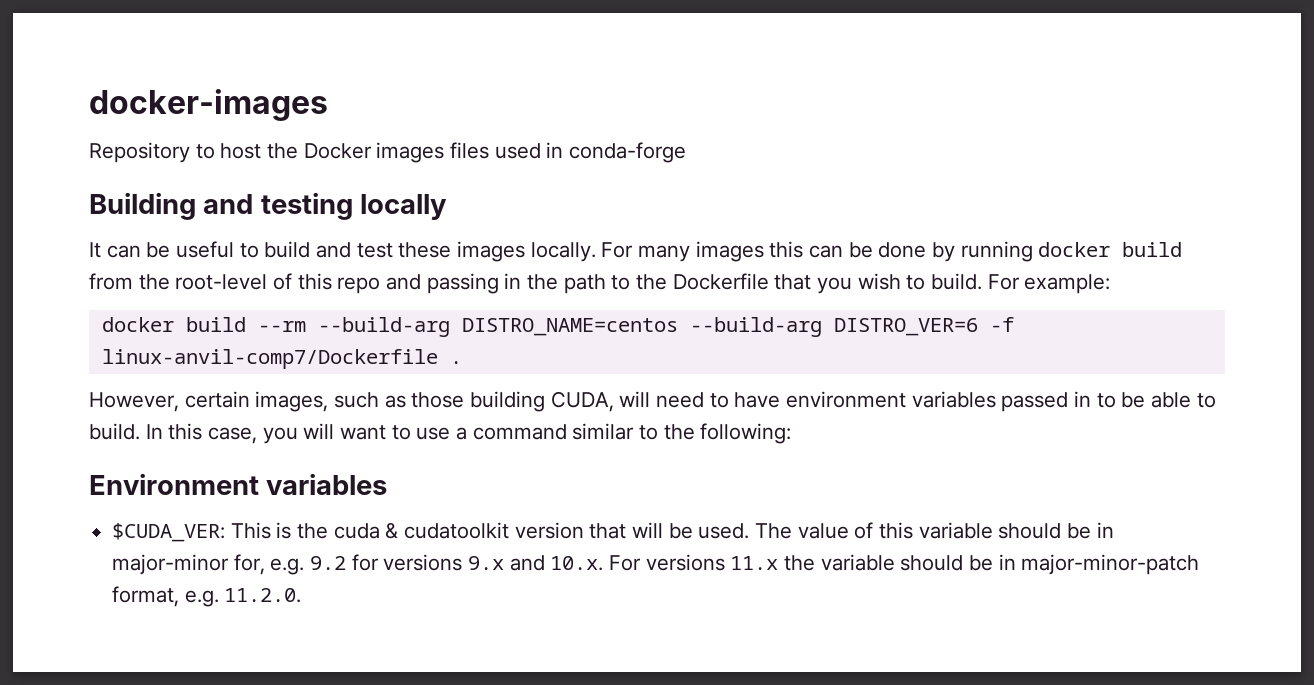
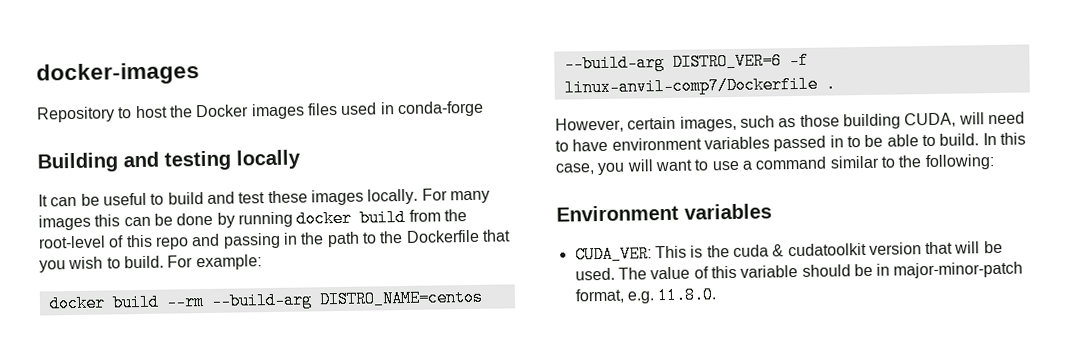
[112,523,226,542] $CUDA_VER: -> [574,245,652,264] CUDA_VER:
[112,554,1016,575] major-minor for, e.g. 9.2 for versions 9.x and 10.x. For versions 11.x the variable should be in -> (891, 269) none
[224,588,302,603] 11.2.0. -> [657,286,718,305] 11.8.0.

